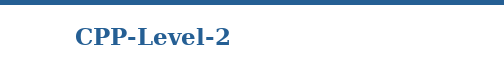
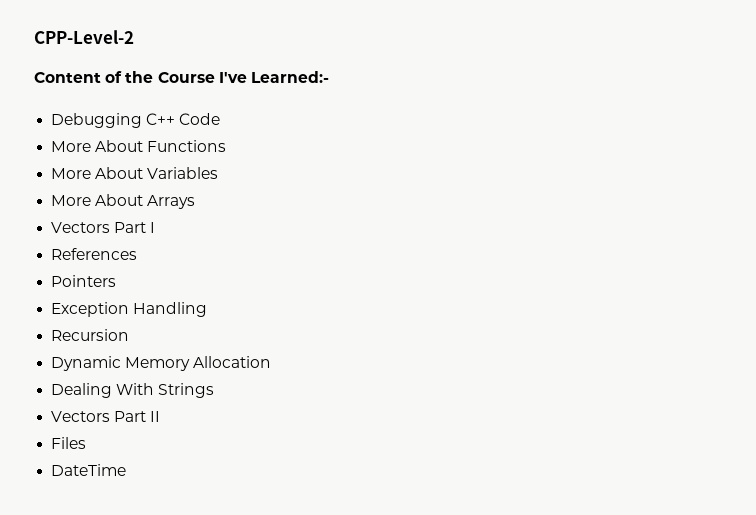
(231, 36) none -> [34,71,329,83] [51,113,221,128] [51,140,227,152] [51,167,219,179] [51,194,196,209] [51,222,156,233] [51,248,138,260] [51,275,117,287] [51,302,208,317] [51,329,130,341] [51,356,272,371] [51,383,215,398] [51,411,161,422] [51,437,87,449] [51,464,127,476] // Content of the Course I've Learned:- // Debugging C++ Code // More About Functions // More About Variables // More About Arrays // Vectors Part I // References // Pointers // Exception Handling // Recursion // Dynamic Memory Allocation // Dealing With Strings // Vectors Part II // Files // DateTime

